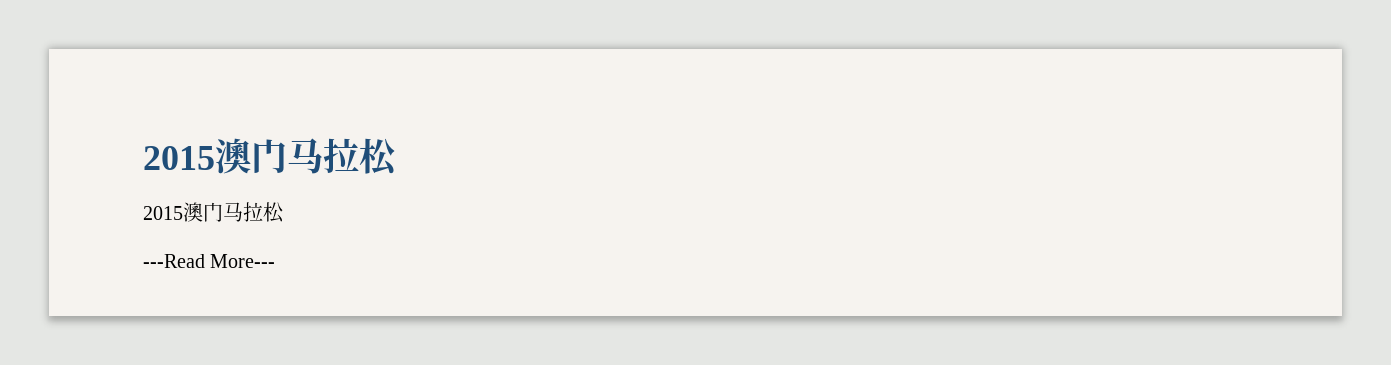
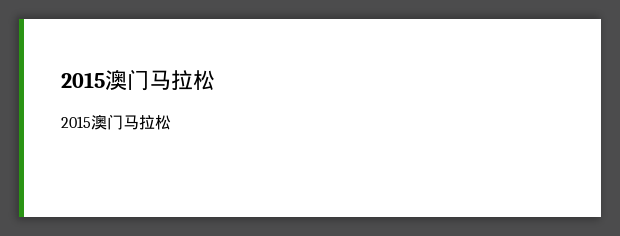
[143,254,276,268] // ---Read More--- -> (171, 122) none

